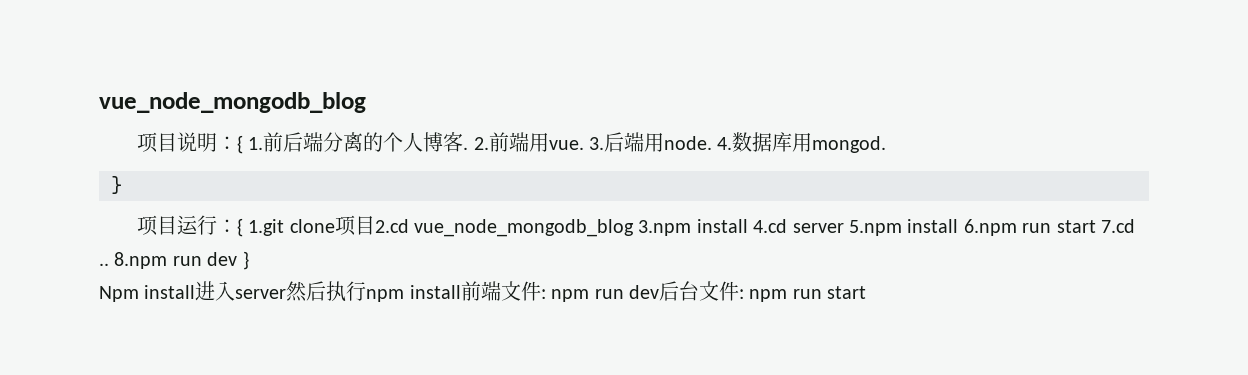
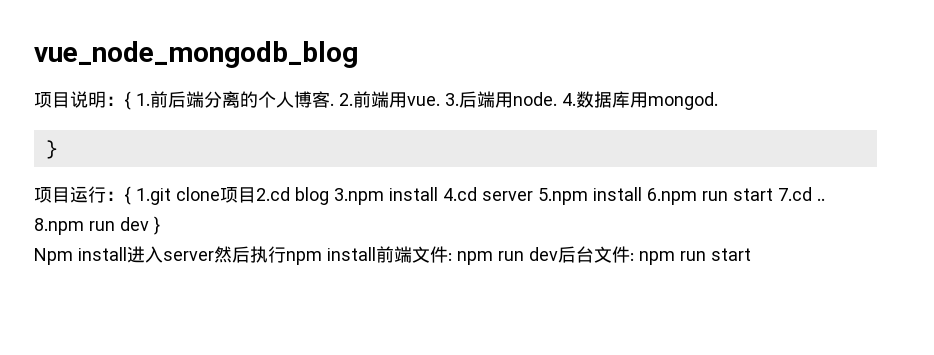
[413,219,634,237] vue_node_mongodb_blog -> [295,187,329,205] blog

